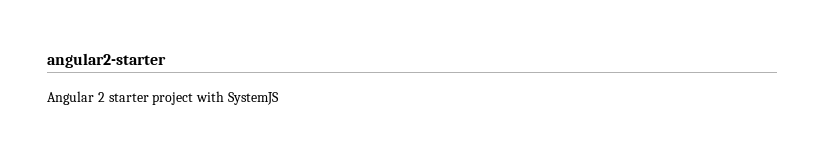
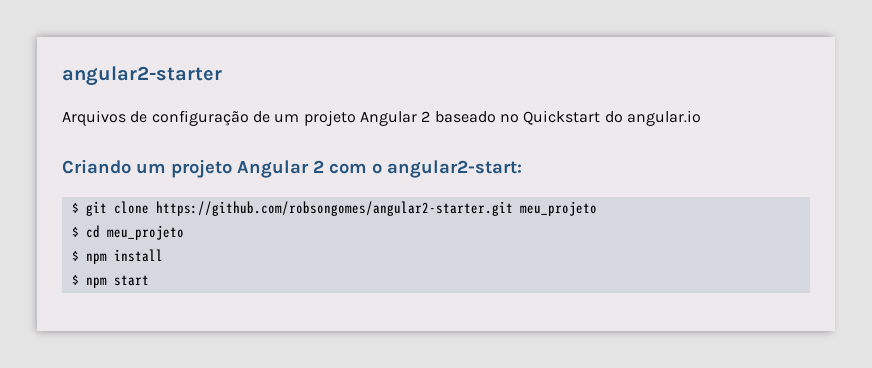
[47,91,279,105] Angular 2 starter project with SystemJS -> [62,110,701,126] [62,159,522,178] [71,201,597,216] [71,225,184,240] [71,249,163,264] [71,274,149,288] Arquivos de configuração de um projeto Angular 2 baseado no Quickstart do angular.io // Criando um projeto Angular 2 com o angular2-start: // $ git clone https://github.com/robsongomes/angular2-starter.git meu_projeto // $ cd meu_projeto // $ npm install // $ npm start

